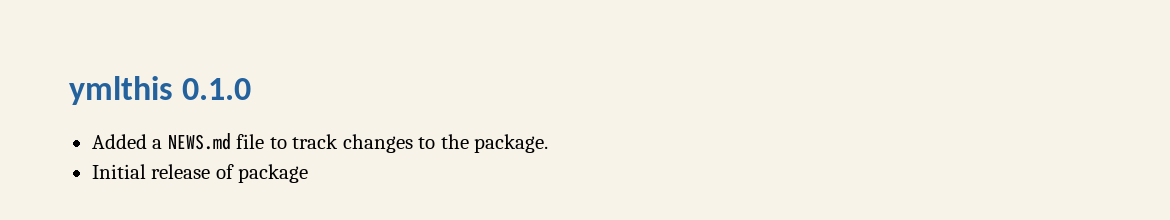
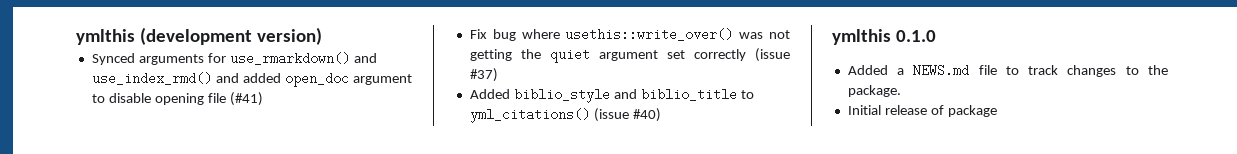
[69,76,173,105] ymlthis -> [76,27,322,45] [91,52,377,65] [91,72,412,87] [91,92,263,106] [469,28,790,41] [469,48,790,63] [469,68,498,82] [469,88,754,103] [469,108,661,123] [832,29,891,45] ymlthis (development version) // Synced arguments for use_rmarkdown() and use_index_rmd() and added open_doc argument to disable opening file (#41) // Fix bug where usethis::write_over() was not getting the quiet argument set correctly (issue #37) // Added biblio_style and biblio_title to yml_citations() (issue #40) // ymlthis

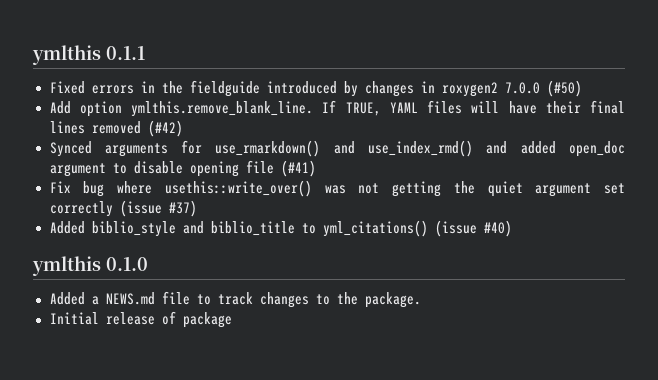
[76,27,322,45] ymlthis (development version) -> [32,45,145,65] [49,80,582,97] [49,100,625,117] [49,120,183,137] ymlthis 0.1.1 // Fixed errors in the fieldguide introduced by changes in roxygen2 7.0.0 (#50) // Add option ymlthis.remove_blank_line. If TRUE, YAML files will have their final lines removed (#42)

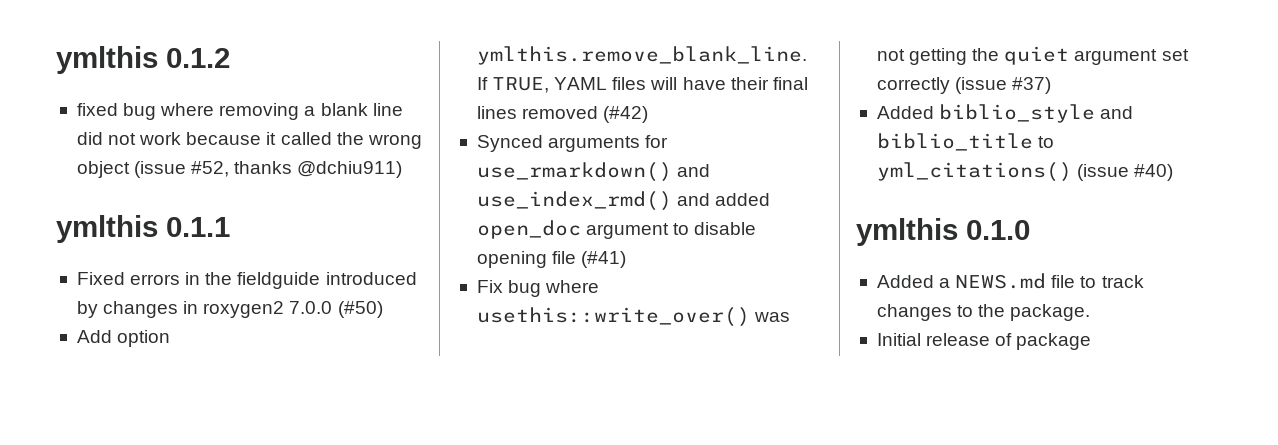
[32,45,101,65] ymlthis -> [56,46,230,74] [76,103,403,120] [76,132,422,149] [76,161,403,178] [56,215,158,243] ymlthis 0.1.2 // fixed bug where removing a blank line did not work because it called the wrong object (issue #52, thanks @dchiu911) // ymlthis

